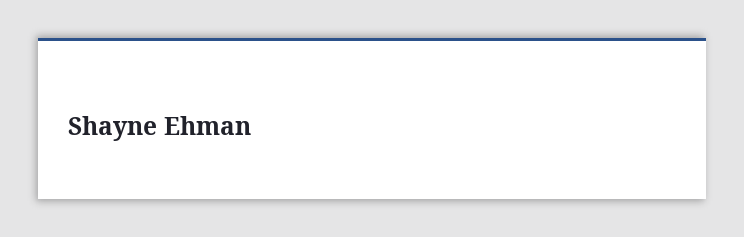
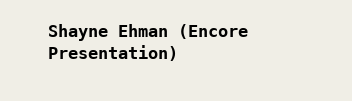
(251, 125) none -> [178,24,248,39] [48,45,178,61] (Encore Presentation)

